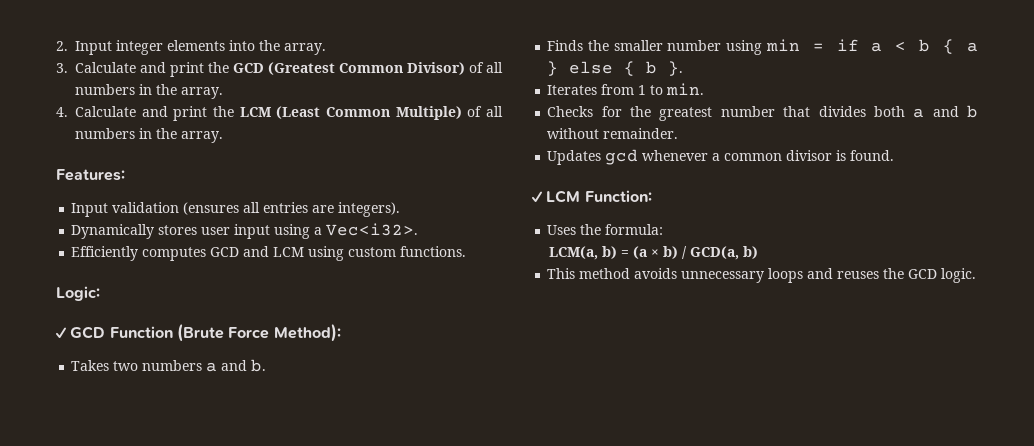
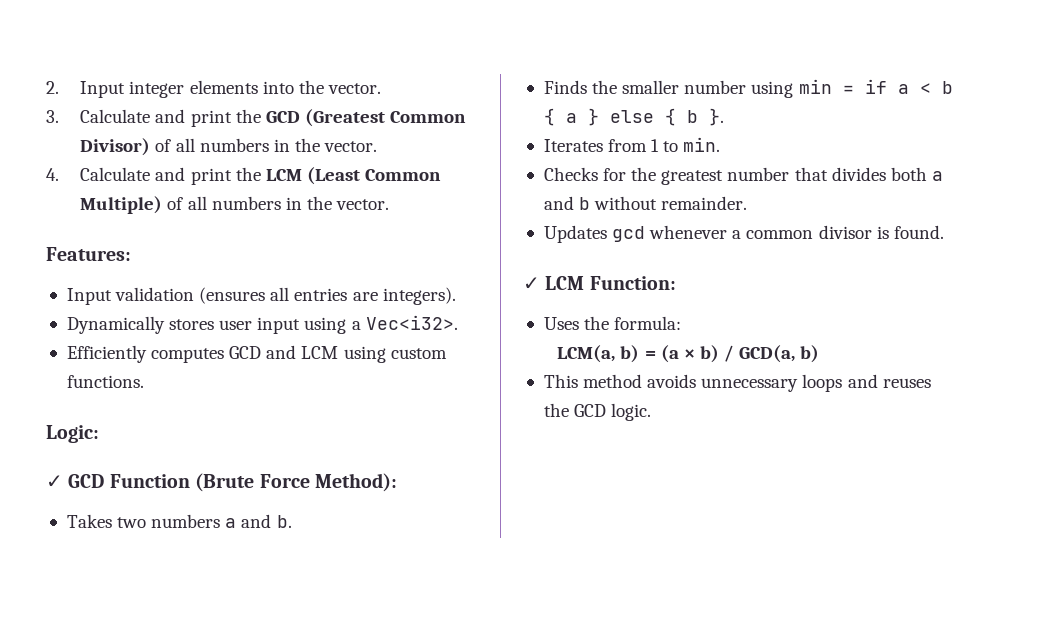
[284,43,326,55] array. -> [327,83,381,94] vector.
[181,87,223,99] array. -> [324,141,378,152] vector.
[181,131,223,143] array. -> [336,199,390,210] vector.

